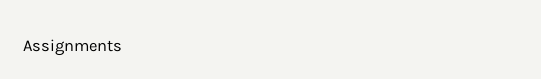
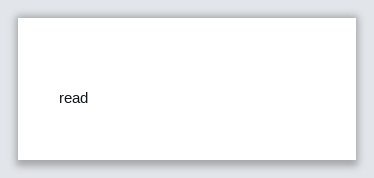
[23,39,122,56] Assignments -> [59,92,88,103] read

